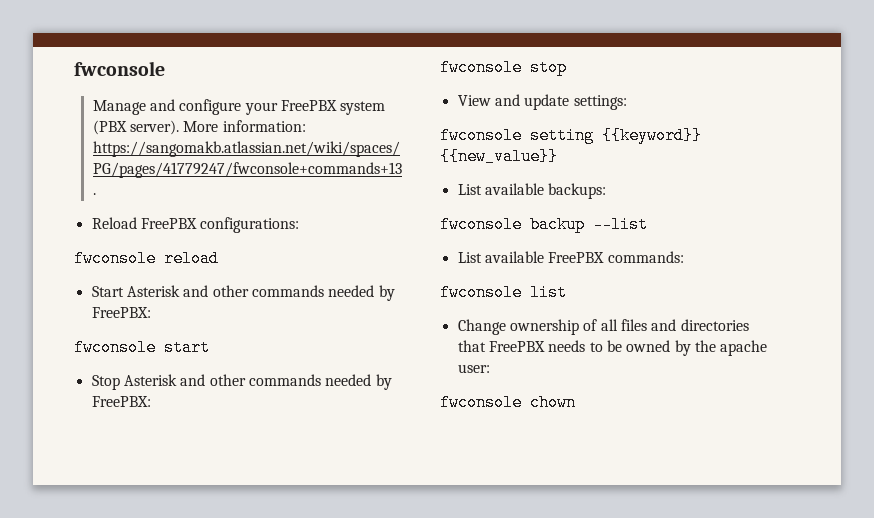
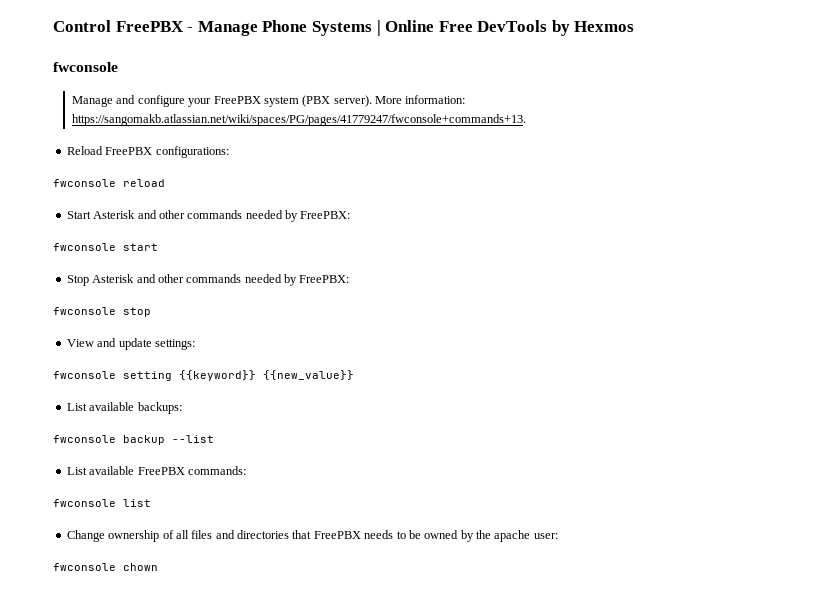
(74, 68) none -> [53,20,635,36] Control FreePBX - Manage Phone Systems | Online Free DevTools by Hexmos //

